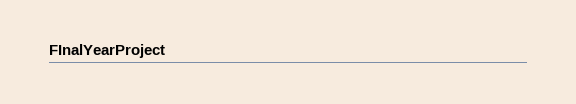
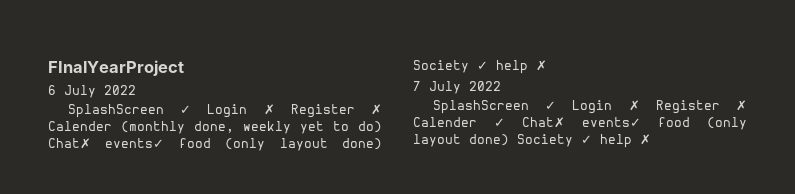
(165, 51) none -> [48,85,136,98] [68,104,382,118] [48,121,382,134] [48,138,382,151] [413,60,547,74] [413,81,501,94] [433,100,747,114] [413,117,747,130] [413,134,651,148] // 6 July 2022 // SplashScreen ✓ Login ✗ Register ✗ Calender (monthly done, weekly yet to do) Chat✗ events✓ food (only layout done) Society ✓ help ✗ // 7 July 2022 // SplashScreen ✓ Login ✗ Register ✗ Calender ✓ Chat✗ events✓ food (only layout done) Society ✓ help ✗

